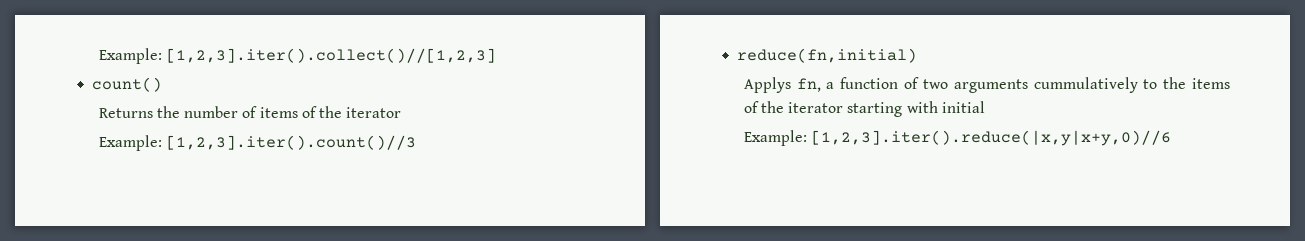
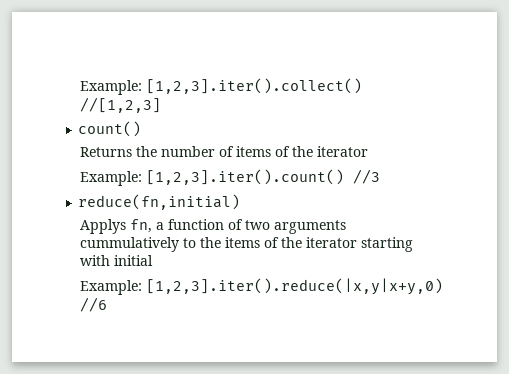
[98,48,496,64] Example: [1,2,3].iter().collect()//[1,2,3] -> [80,78,363,95] [80,97,162,113] Example: [1,2,3].iter().collect() //[1,2,3]
[165,135,416,150] [1,2,3].iter().count()//3 -> [146,169,381,185] [1,2,3].iter().count() //3
[810,130,1171,146] [1,2,3].iter().reduce(|x,y|x+y,0)//6 -> [146,278,444,295] [80,297,108,312] [1,2,3].iter().reduce(|x,y|x+y,0) //6

